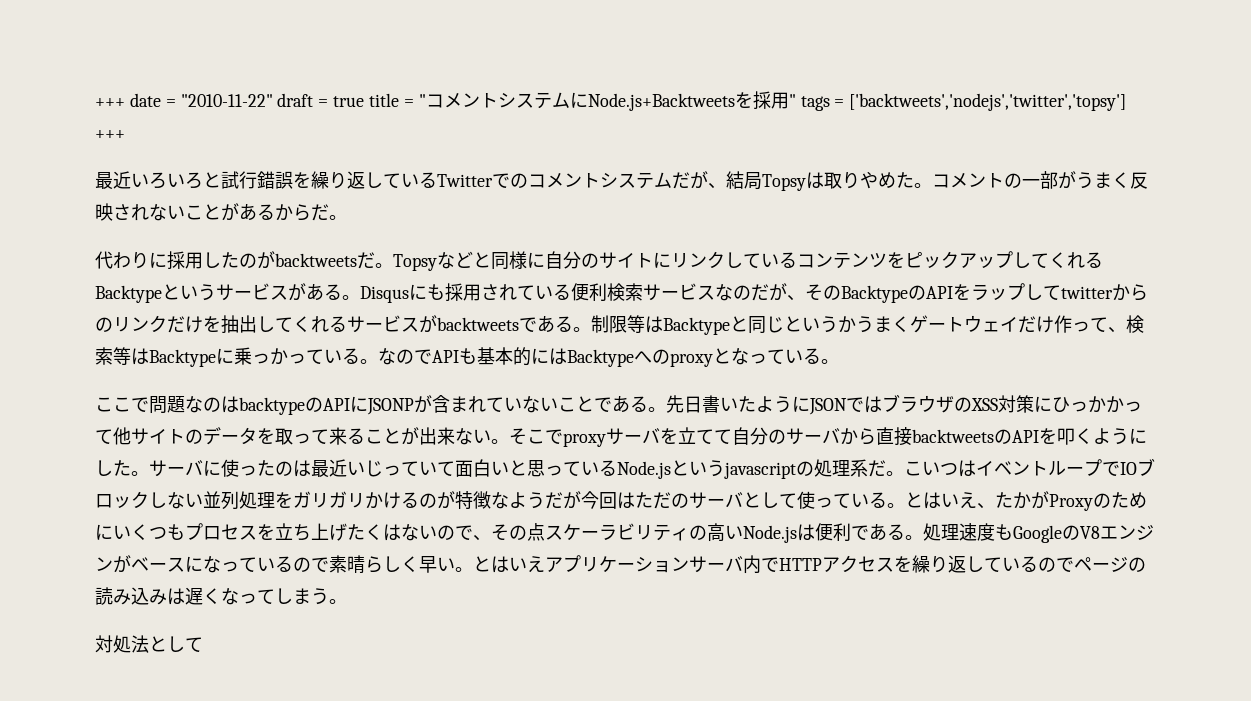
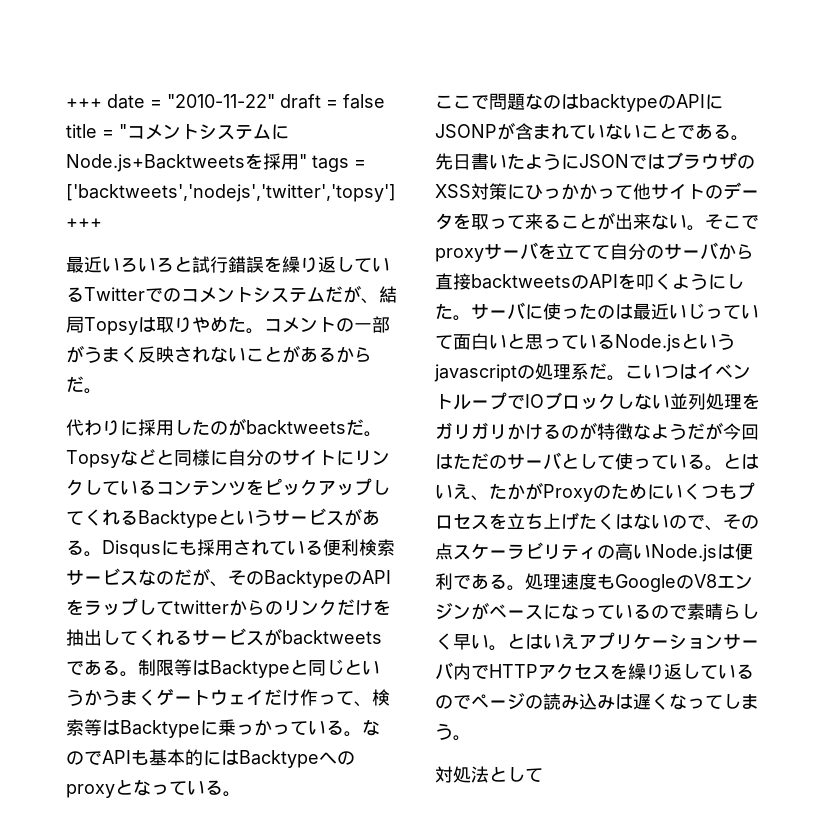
[333,96,365,107] true -> [343,94,385,109] false

